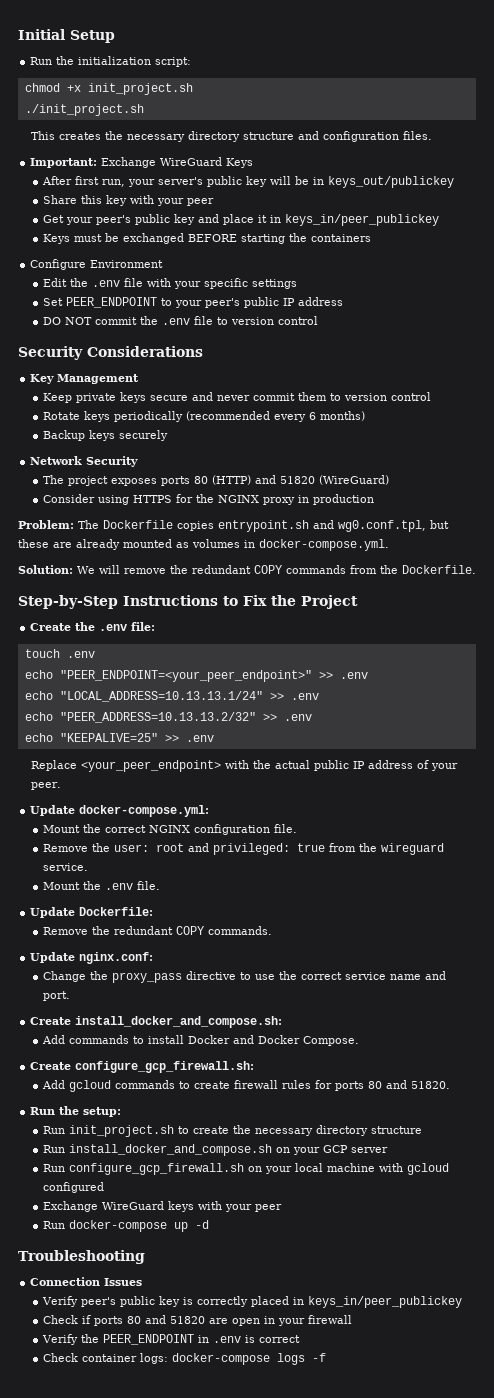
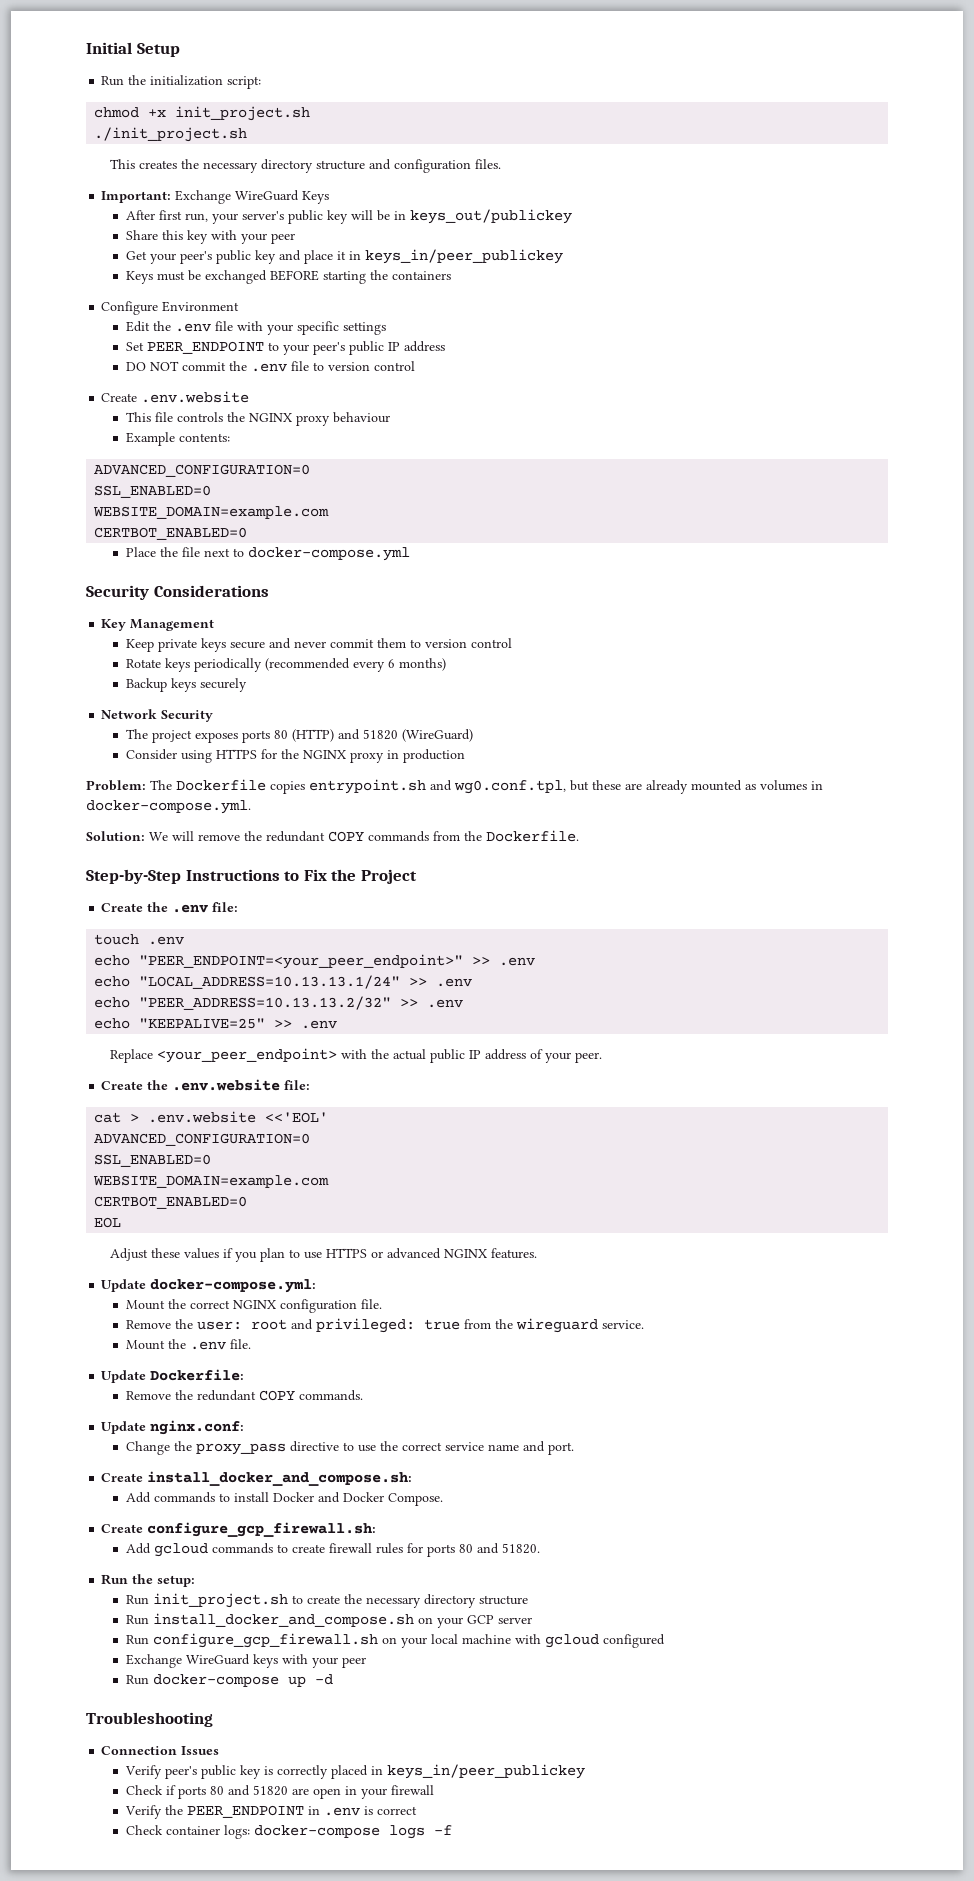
(318, 320) none -> [101,391,250,403] [125,412,390,426] [125,432,230,446] [94,464,311,477] [94,485,212,498] [93,506,330,519] [94,527,248,540] [125,547,410,561] // Create .env.website // This file controls the NGINX proxy behaviour // Example contents: // ADVANCED_CONFIGURATION=0 // SSL_ENABLED=0 // WEBSITE_DOMAIN=example.com // CERTBOT_ENABLED=0 // Place the file next to docker-compose.yml
(61, 786) none -> [101,1079,311,1091] [94,1111,329,1123] [94,1133,311,1146] [94,1154,212,1167] [93,1175,330,1188] [94,1196,248,1209] [94,1217,122,1228] [110,1248,538,1262] // Create the .env.website file: // cat > .env.website <<'EOL' // ADVANCED_CONFIGURATION=0 // SSL_ENABLED=0 // WEBSITE_DOMAIN=example.com // CERTBOT_ENABLED=0 // EOL // Adjust these values if you plan to use HTTPS or advanced NGINX features.

